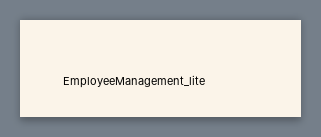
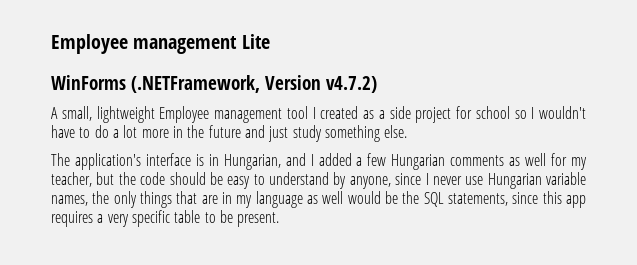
[63,75,205,88] EmployeeManagement_lite -> [51,34,270,54] [51,75,377,93] [51,106,586,123] [51,125,408,142] [51,153,587,170] [51,172,586,189] [51,191,586,208] [51,210,280,227] Employee management Lite // WinForms (.NETFramework, Version v4.7.2) // A small, lightweight Employee management tool I created as a side project for school so I wouldn't have to do a lot more in the future and just study something else. // The application's interface is in Hungarian, and I added a few Hungarian comments as well for my teacher, but the code should be easy to understand by anyone, since I never use Hungarian variable names, the only things that are in my language as well would be the SQL statements, since this app requires a very specific table to be present.

